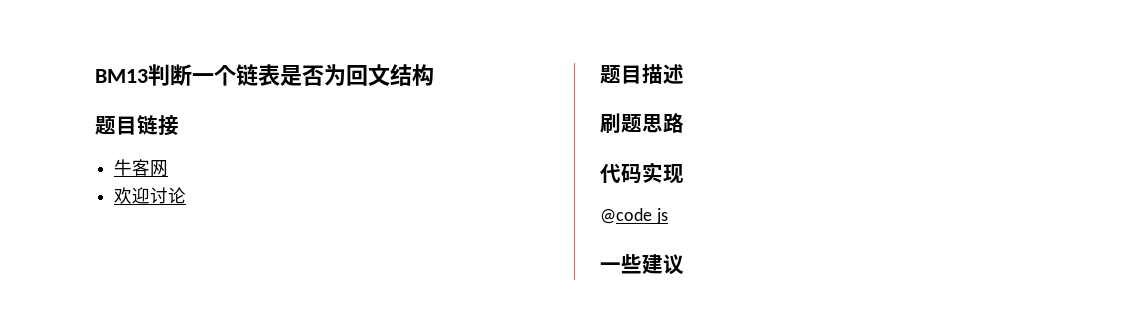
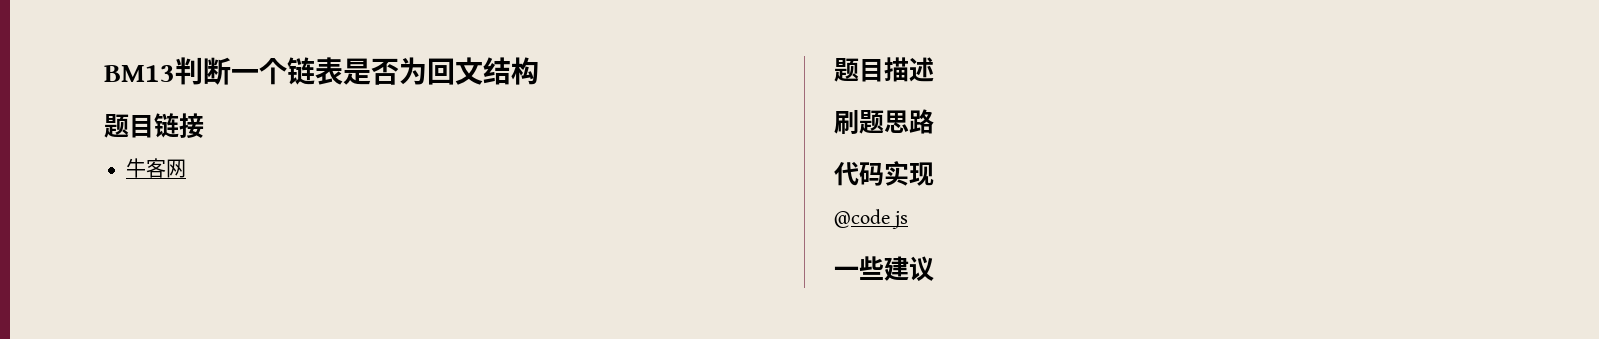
[114,187,187,204] // 欢迎讨论 -> (186, 168) none

